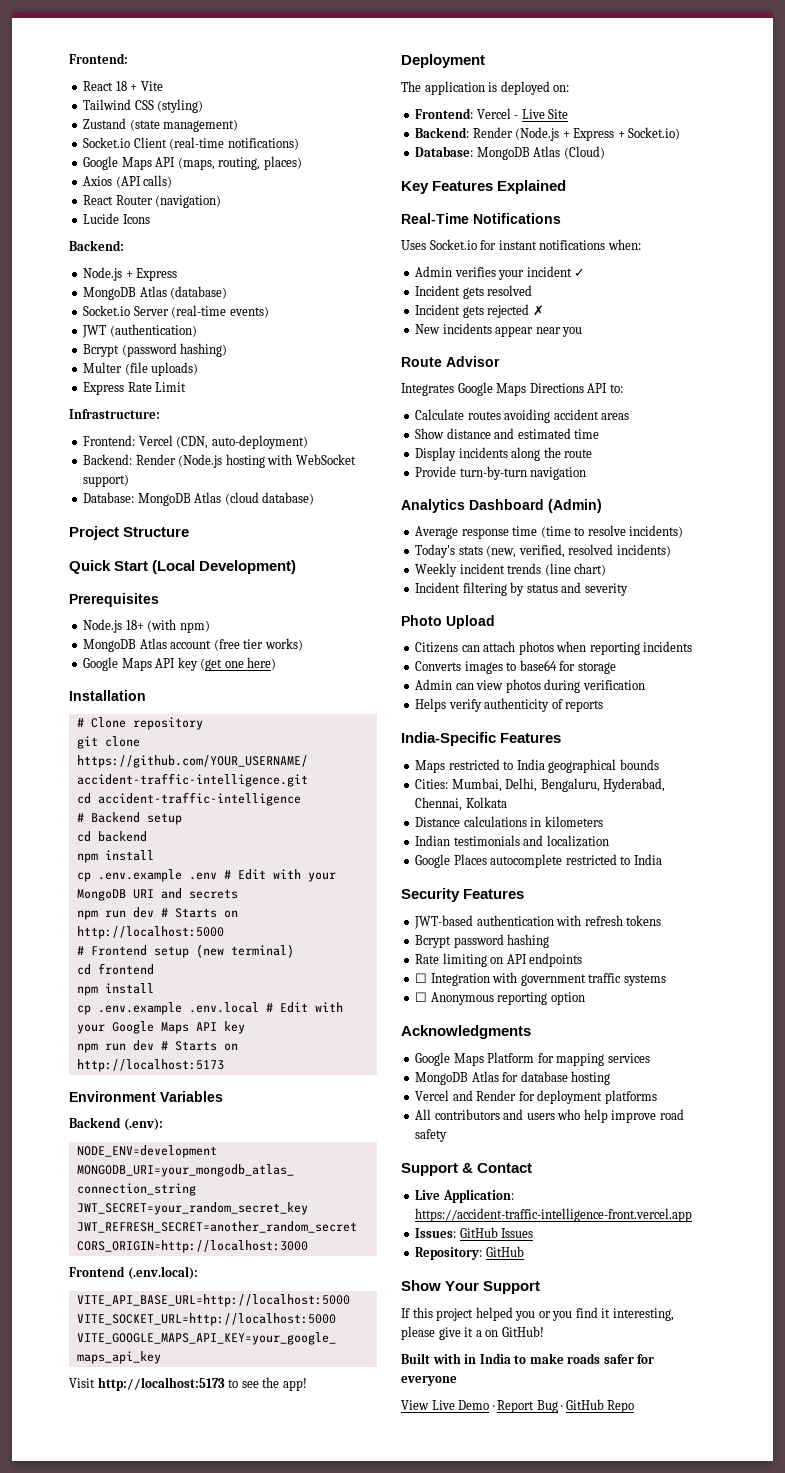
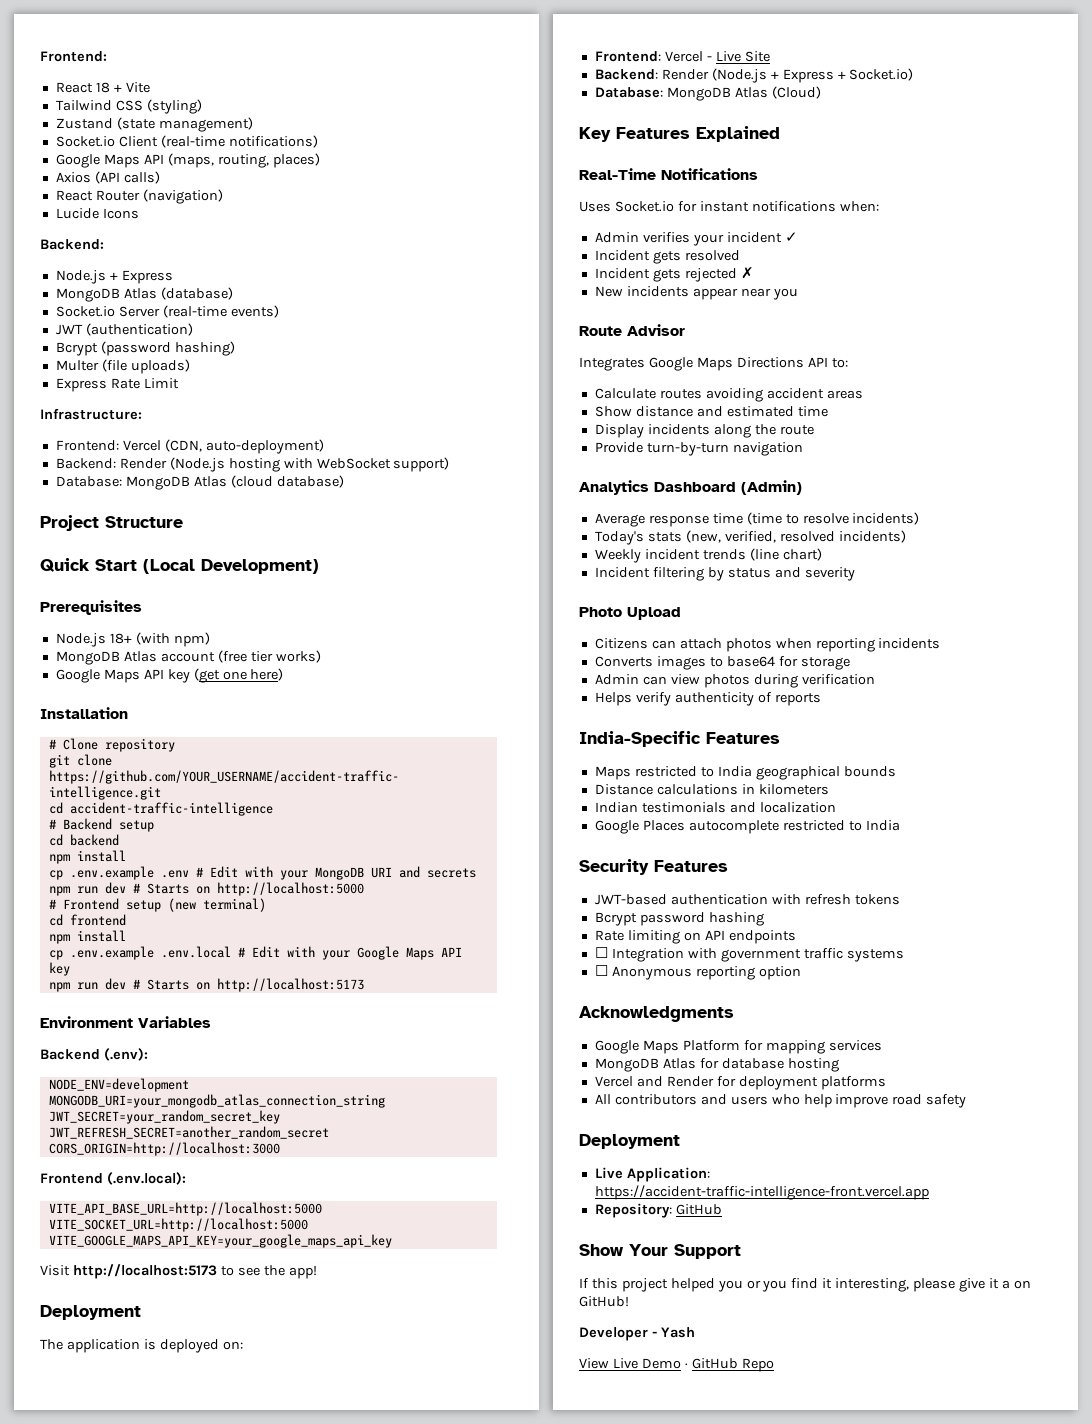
[415,778,666,792] [415,797,507,811] // Cities: Mumbai, Delhi, Bengaluru, Hyderabad, Chennai, Kolkata -> (896, 771) none
[401,1163,533,1176] Support & Contact -> [579,1134,680,1149] Deployment
[415,1227,534,1238] // Issues: GitHub Issues -> (929, 1192) none
[401,1353,655,1364] [401,1376,457,1386] Built with in India to make roads safer for everyone -> [579,1327,695,1341] Developer - Yash
[497,1400,564,1413] Report Bug · -> (688, 1365) none

